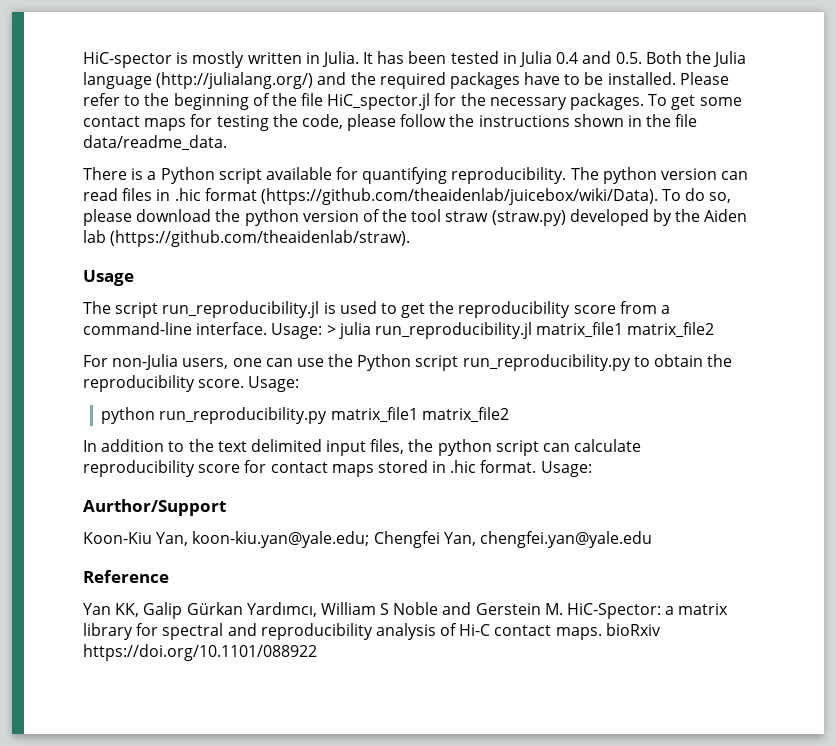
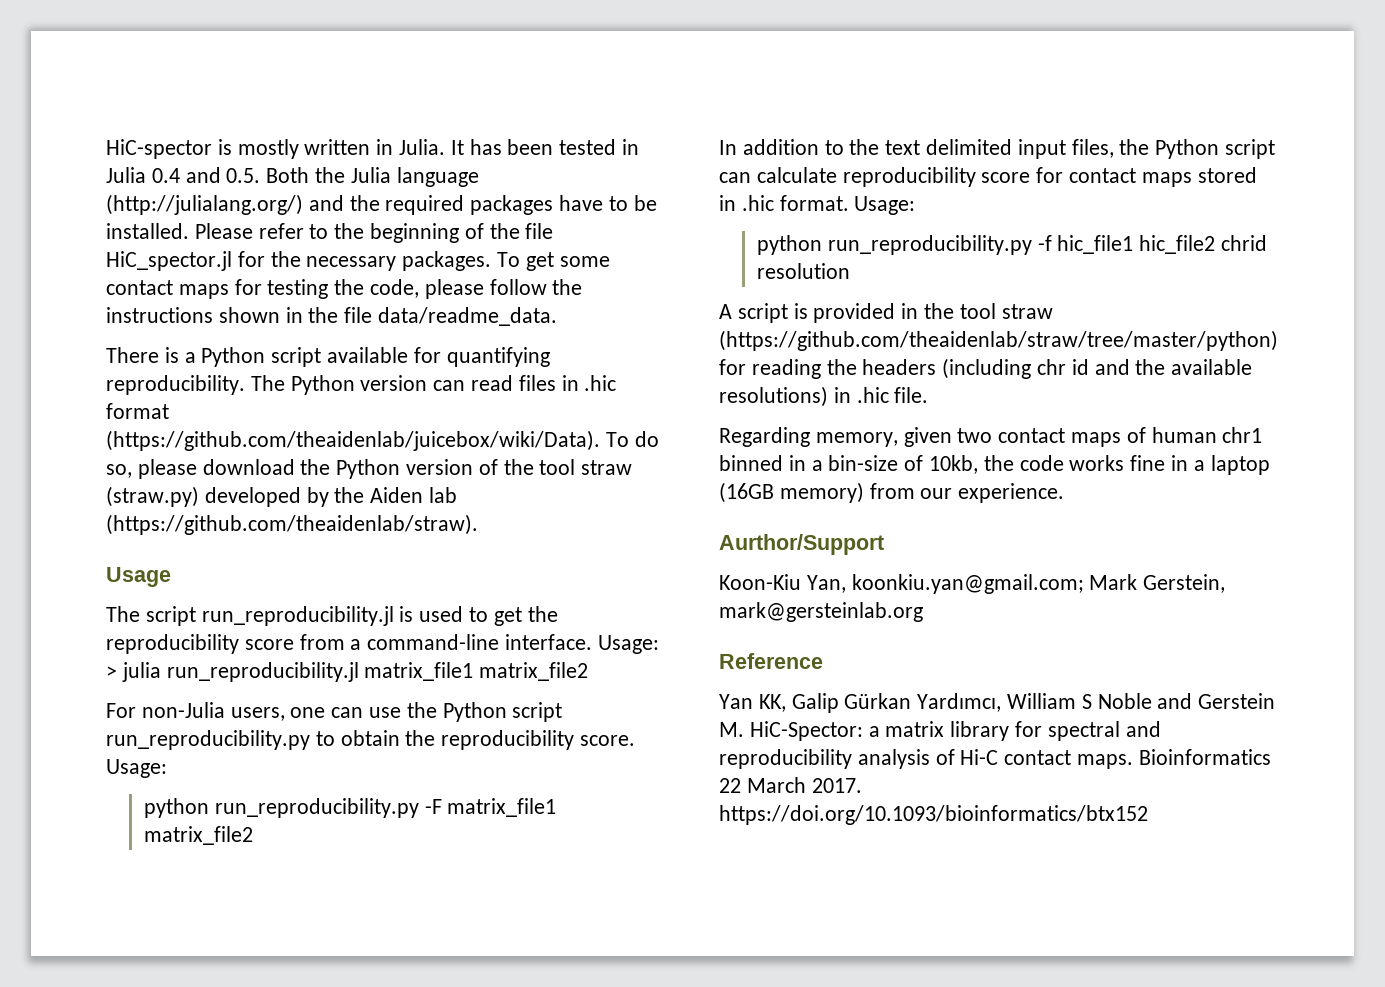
[602,167,657,184] python -> [290,375,355,395] Python
[244,209,299,226] python -> [336,459,401,479] Python
(328, 415) none -> [424,799,442,814] -F
[437,439,492,456] python -> [1155,139,1220,159] Python
(592, 469) none -> [757,235,1268,255] [757,263,851,279] [719,303,1053,323] [719,330,1278,351] [719,358,1253,379] [719,386,929,407] [719,427,1263,447] [719,455,1270,475] [719,482,1065,503] // python run_reproducibility.py -f hic_file1 hic_file2 chrid resolution // A script is provided in the tool straw (https://github.com/theaidenlab/straw/tree/master/python) for reading the headers (including chr id and the available resolutions) in .hic file. // Regarding memory, given two contact maps of human chr1 binned in a bin-size of 10kb, the code works fine in a laptop (16GB memory) from our experience.
[192,531,652,548] koon-kiu.yan@yale.edu; Chengfei Yan, chengfei.yan@yale.edu -> [851,574,1226,594] [719,602,923,622] koonkiu.yan@gmail.com; Mark Gerstein, mark@gersteinlab.org
[605,623,661,636] [83,644,317,661] bioRxiv https://doi.org/10.1101/088922 -> [1138,749,1271,765] [719,777,862,793] [719,805,1148,825] Bioinformatics 22 March 2017. https://doi.org/10.1093/bioinformatics/btx152

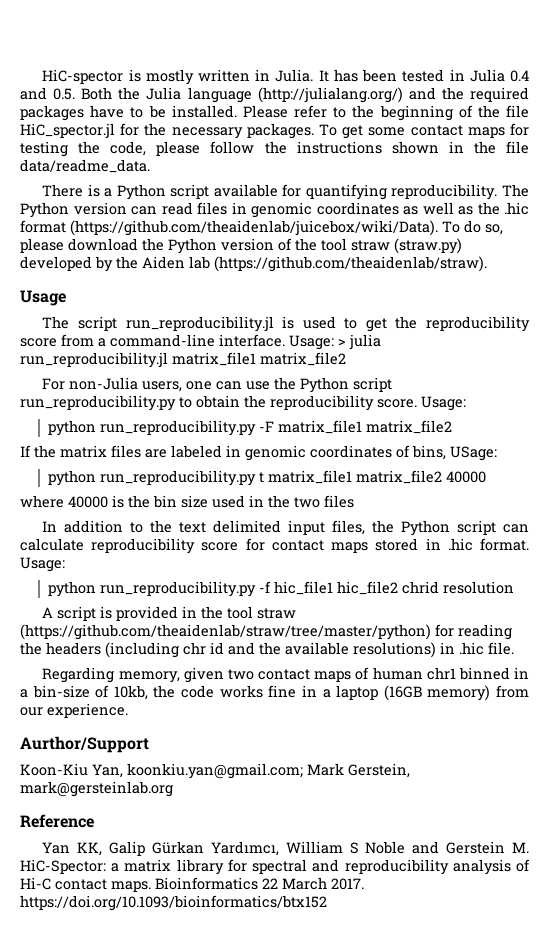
(579, 383) none -> [251,202,500,218] genomic coordinates as well as the
(254, 835) none -> [20,445,497,461] [48,470,487,486] [20,495,354,508] // If the matrix files are labeled in genomic coordinates of bins, USage: // python run_reproducibility.py t matrix_file1 matrix_file2 40000 // where 40000 is the bin size used in the two files

